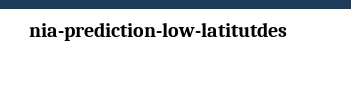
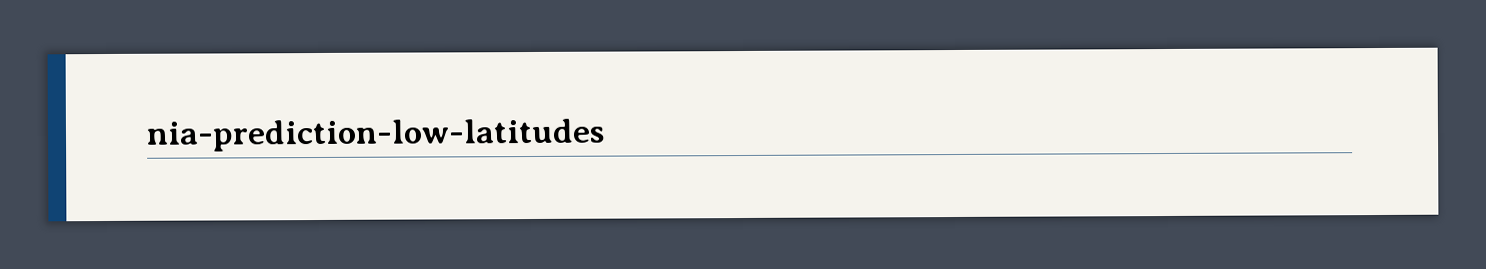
[29,22,287,41] nia-prediction-low-latitutdes -> [146,118,605,152] nia-prediction-low-latitudes

